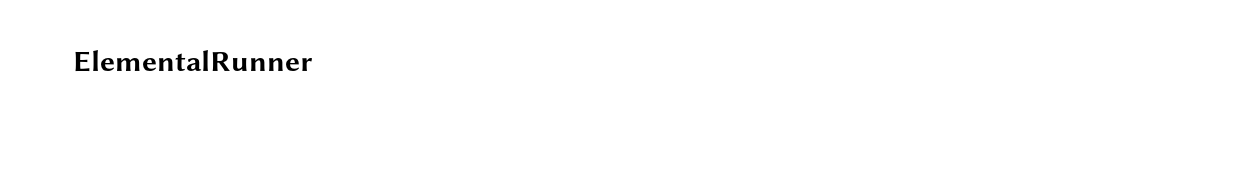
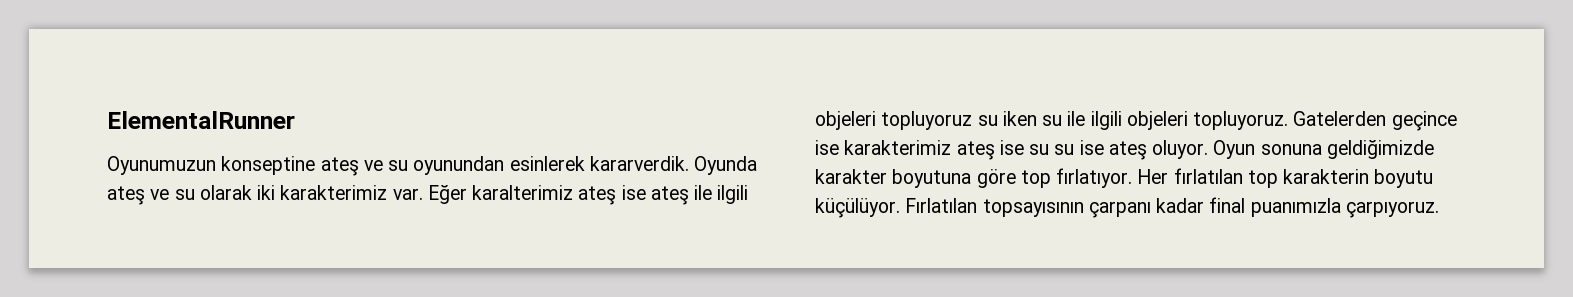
(313, 61) none -> [107,156,758,176] [107,185,749,205] [815,111,1457,131] [815,140,1434,160] [815,168,1434,188] [815,197,1439,218] // Oyunumuzun konseptine ateş ve su oyunundan esinlerek kararverdik. Oyunda ateş ve su olarak iki karakterimiz var. Eğer karalterimiz ateş ise ateş ile ilgili objeleri topluyoruz su iken su ile ilgili objeleri topluyoruz. Gatelerden geçince ise karakterimiz ateş ise su su ise ateş oluyor. Oyun sonuna geldiğimizde karakter boyutuna göre top fırlatıyor. Her fırlatılan top karakterin boyutu küçülüyor. Fırlatılan topsayısının çarpanı kadar final puanımızla çarpıyoruz.

